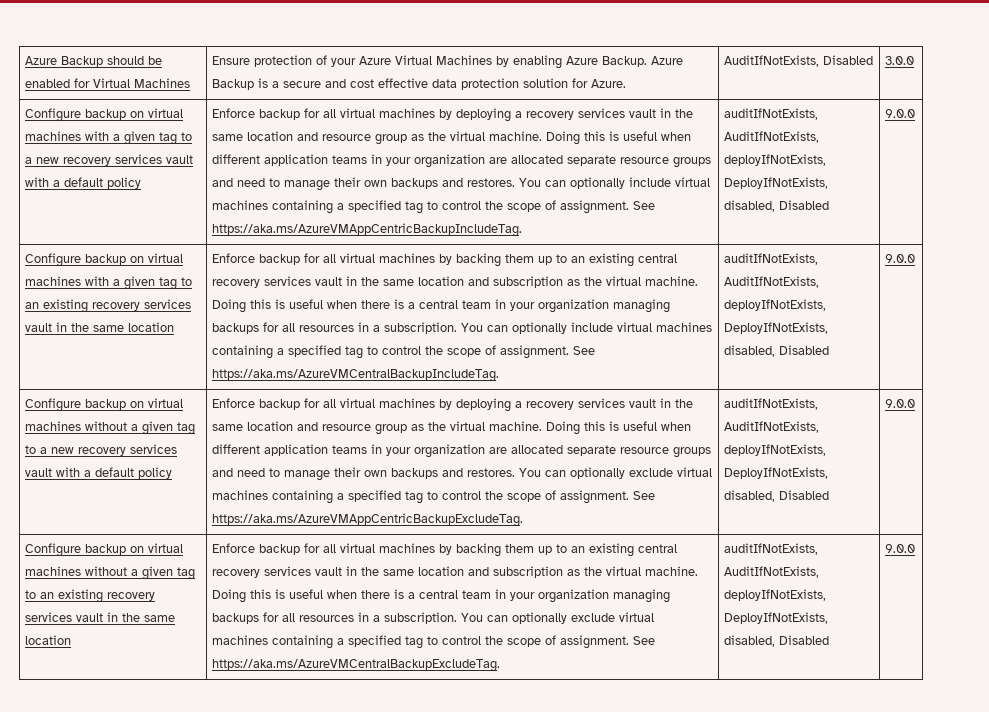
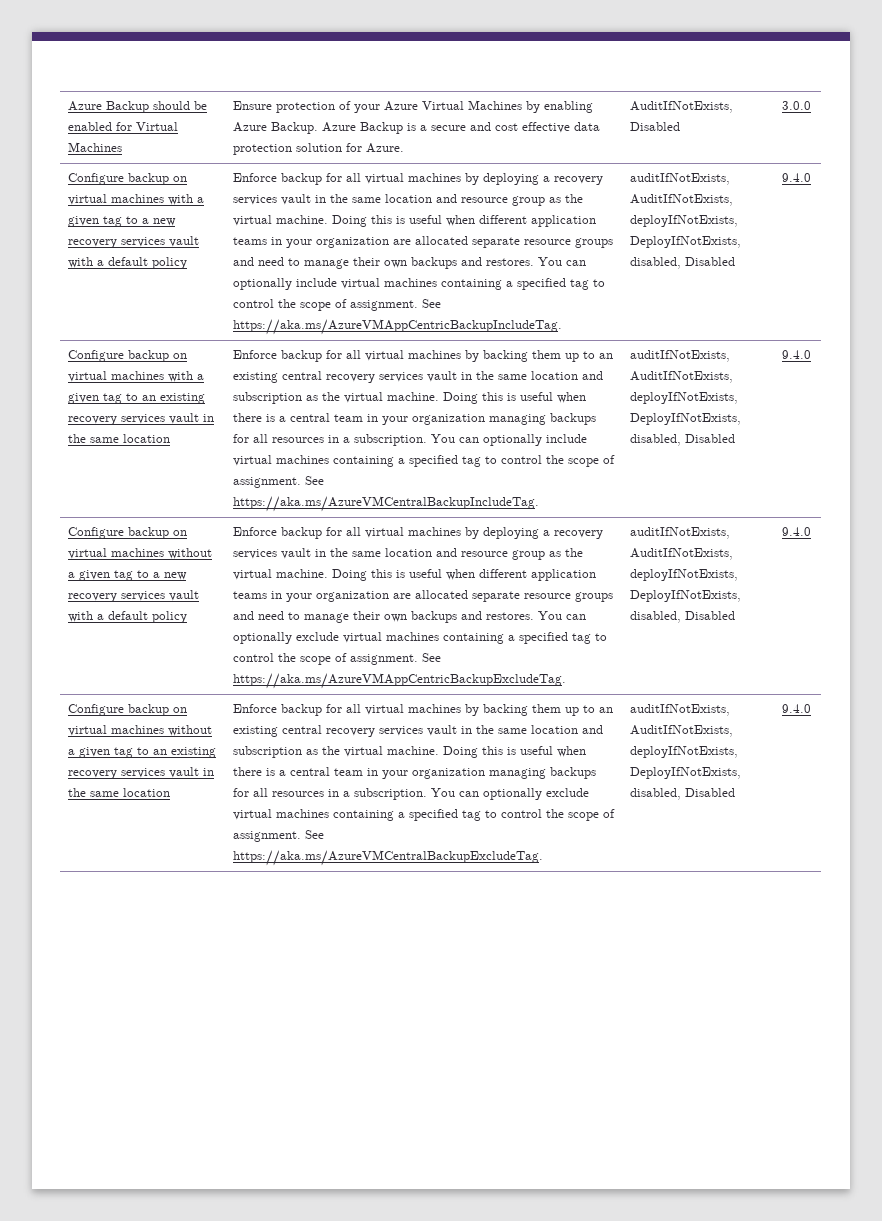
[884,109,915,118] 9.0.0 -> [782,173,812,182] 9.4.0
[884,254,915,263] 9.0.0 -> [782,350,812,359] 9.4.0
[884,399,915,408] 9.0.0 -> [782,527,812,536] 9.4.0
[884,544,915,553] 9.0.0 -> [782,704,812,713] 9.4.0

